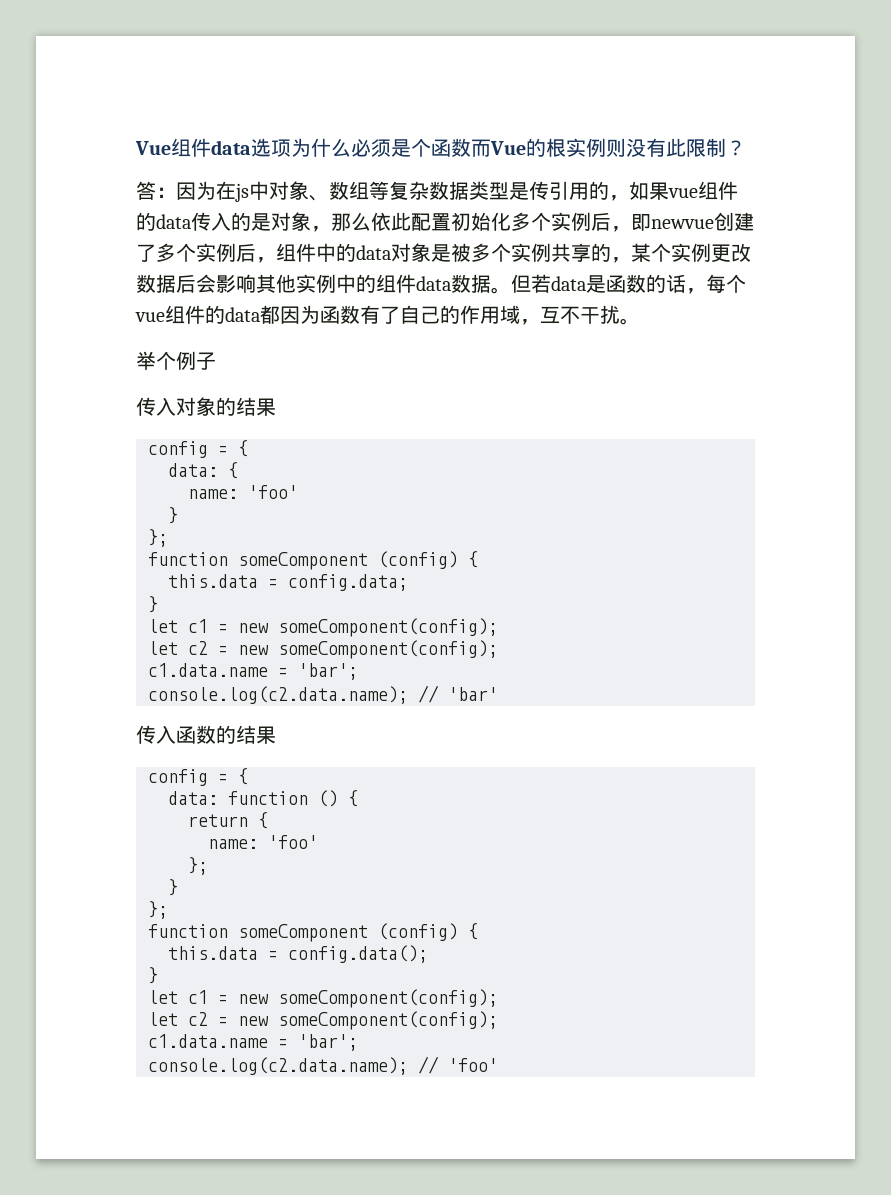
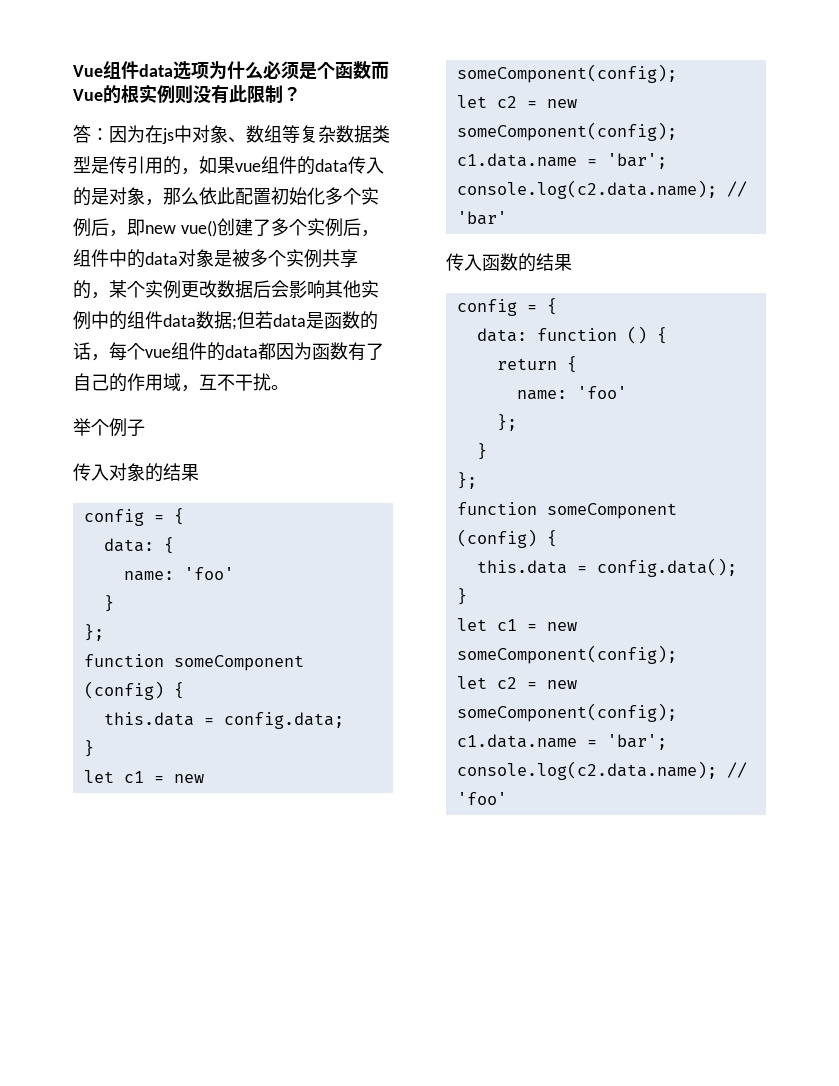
[651,219,714,229] newvue -> [145,220,217,237] new vue()
[491,287,511,294] 。 -> [232,318,237,330] ;

